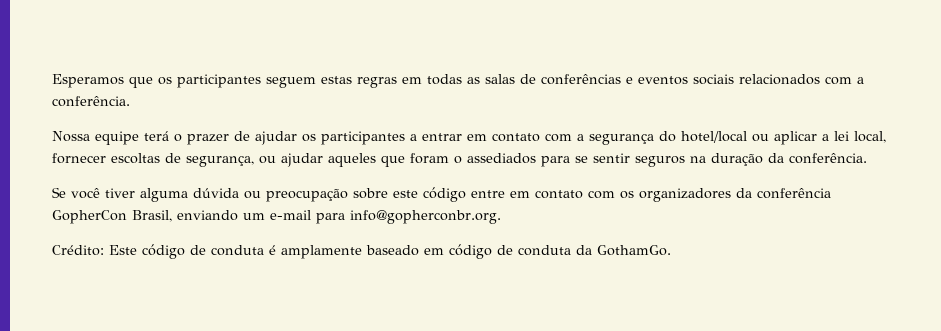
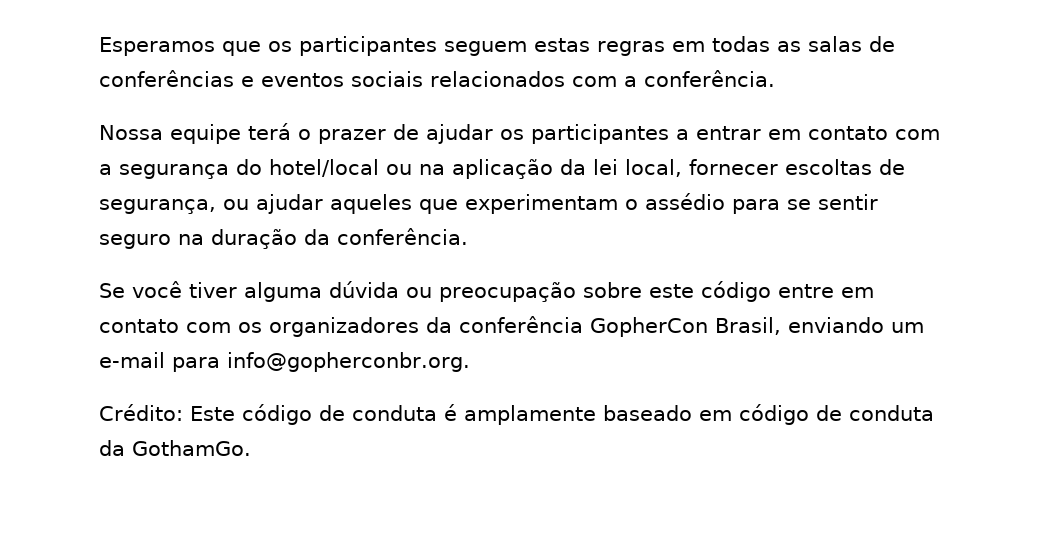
[774,131,829,145] aplicar a -> [419,159,586,179] na aplicação da
[410,153,536,164] foram o assediados -> [465,193,725,214] experimentam o assédio
[635,156,685,167] seguros -> [99,234,171,249] seguro

